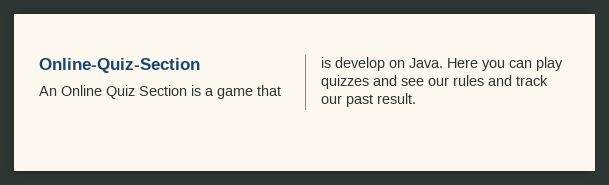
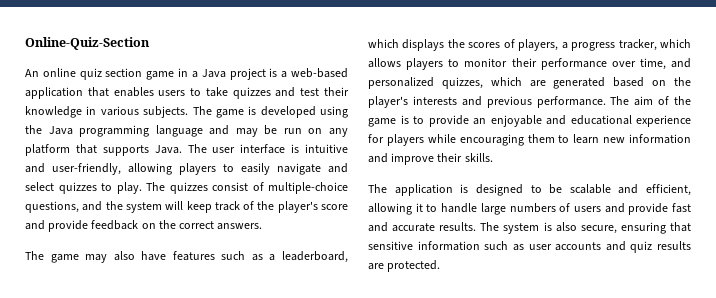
[61,85,281,99] [321,57,563,71] [321,75,548,89] [321,93,416,107] Online Quiz Section is a game that is develop on Java. Here you can play quizzes and see our rules and track our past result. -> [42,68,348,80] [25,87,349,99] [25,106,348,118] [25,125,348,137] [25,144,348,156] [25,163,348,175] [25,182,348,194] [25,201,348,213] [25,220,263,232] [25,251,348,263] [368,39,691,51] [368,58,691,70] [368,77,691,89] [368,96,691,108] [368,115,691,127] [368,134,691,146] [368,153,493,165] [368,184,691,196] [368,203,691,215] [368,222,691,234] [368,241,691,253] [368,260,441,272] online quiz section game in a Java project is a web-based application that enables users to take quizzes and test their knowledge in various subjects. The game is developed using the Java programming language and may be run on any platform that supports Java. The user interface is intuitive and user-friendly, allowing players to easily navigate and select quizzes to play. The quizzes consist of multiple-choice questions, and the system will keep track of the player's score and provide feedback on the correct answers. // The game may also have features such as a leaderboard, which displays the scores of players, a progress tracker, which allows players to monitor their performance over time, and personalized quizzes, which are generated based on the player's interests and previous performance. The aim of the game is to provide an enjoyable and educational experience for players while encouraging them to learn new information and improve their skills. // The application is designed to be scalable and efficient, allowing it to handle large numbers of users and provide fast and accurate results. The system is also secure, ensuring that sensitive information such as user accounts and quiz results are protected.

